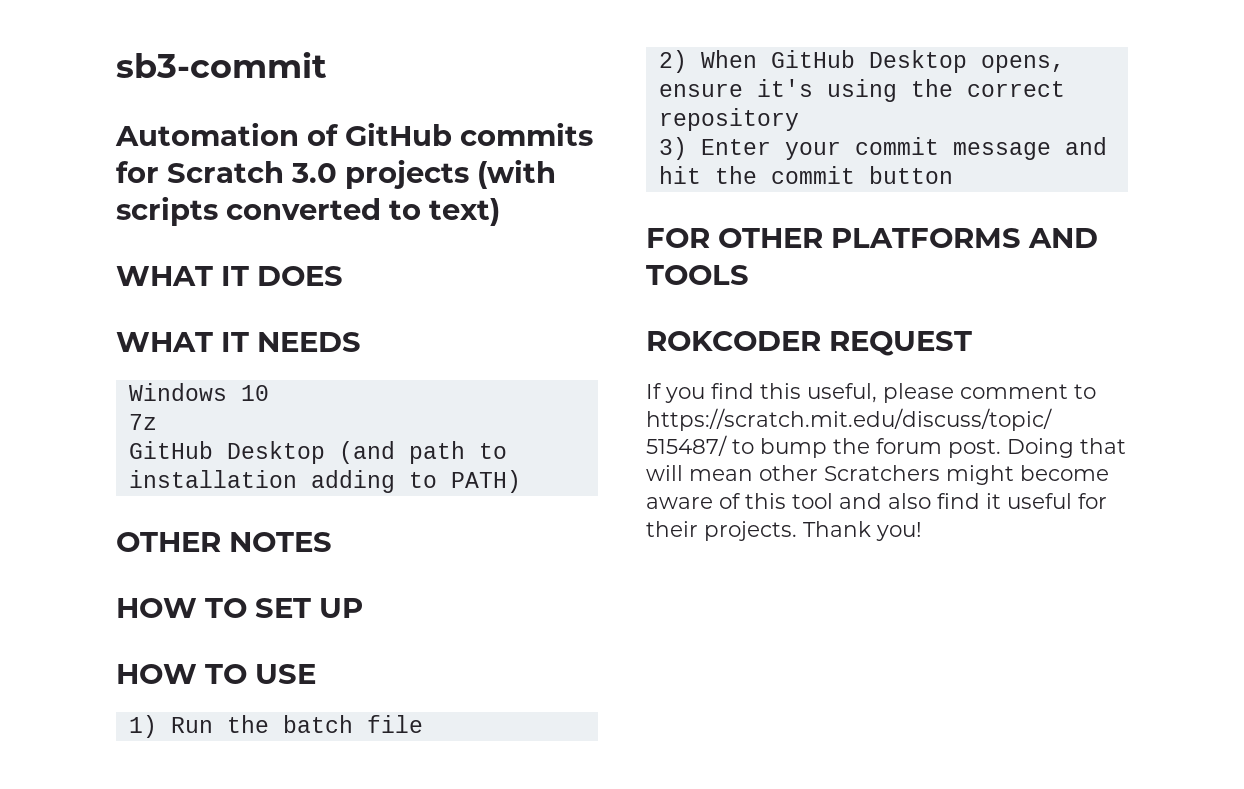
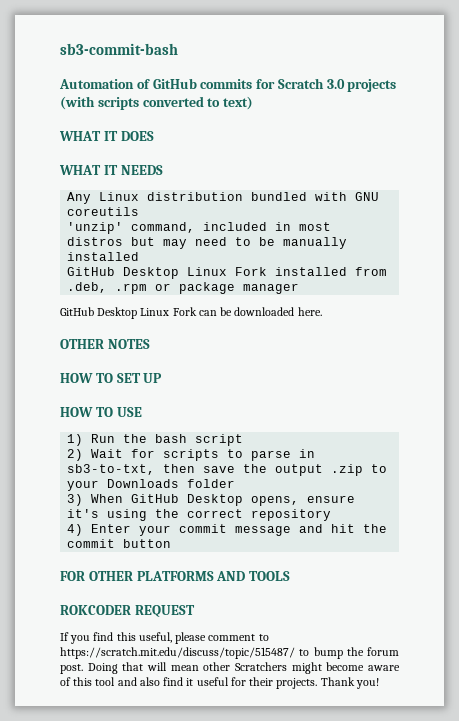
[116,52,327,78] sb3-commit -> [60,43,178,55] sb3-commit-bash
[128,383,269,401] [128,414,157,430] [128,441,507,464] [128,470,521,493] Windows 10 // 7z // GitHub Desktop (and path to installation adding to PATH) -> [67,192,380,204] [67,207,140,216] [67,222,332,234] [67,237,348,249] [67,252,140,261] [67,267,388,279] [67,282,300,294] [60,307,322,319] Any Linux distribution bundled with GNU coreutils // 'unzip' command, included in most distros but may need to be manually installed // GitHub Desktop Linux Fork installed from .deb, .rpm or package manager // GitHub Desktop Linux Fork can be downloaded here.
[282,715,423,733] batch file -> [155,434,244,446] bash script
(687, 61) none -> [91,449,316,461] [67,464,388,476] [67,479,236,491] [67,494,84,506] Wait for scripts to parse in sb3-to-txt, then save the output .zip to your Downloads folder // 3)
[658,137,687,160] 3) -> [67,524,84,536] 4)

